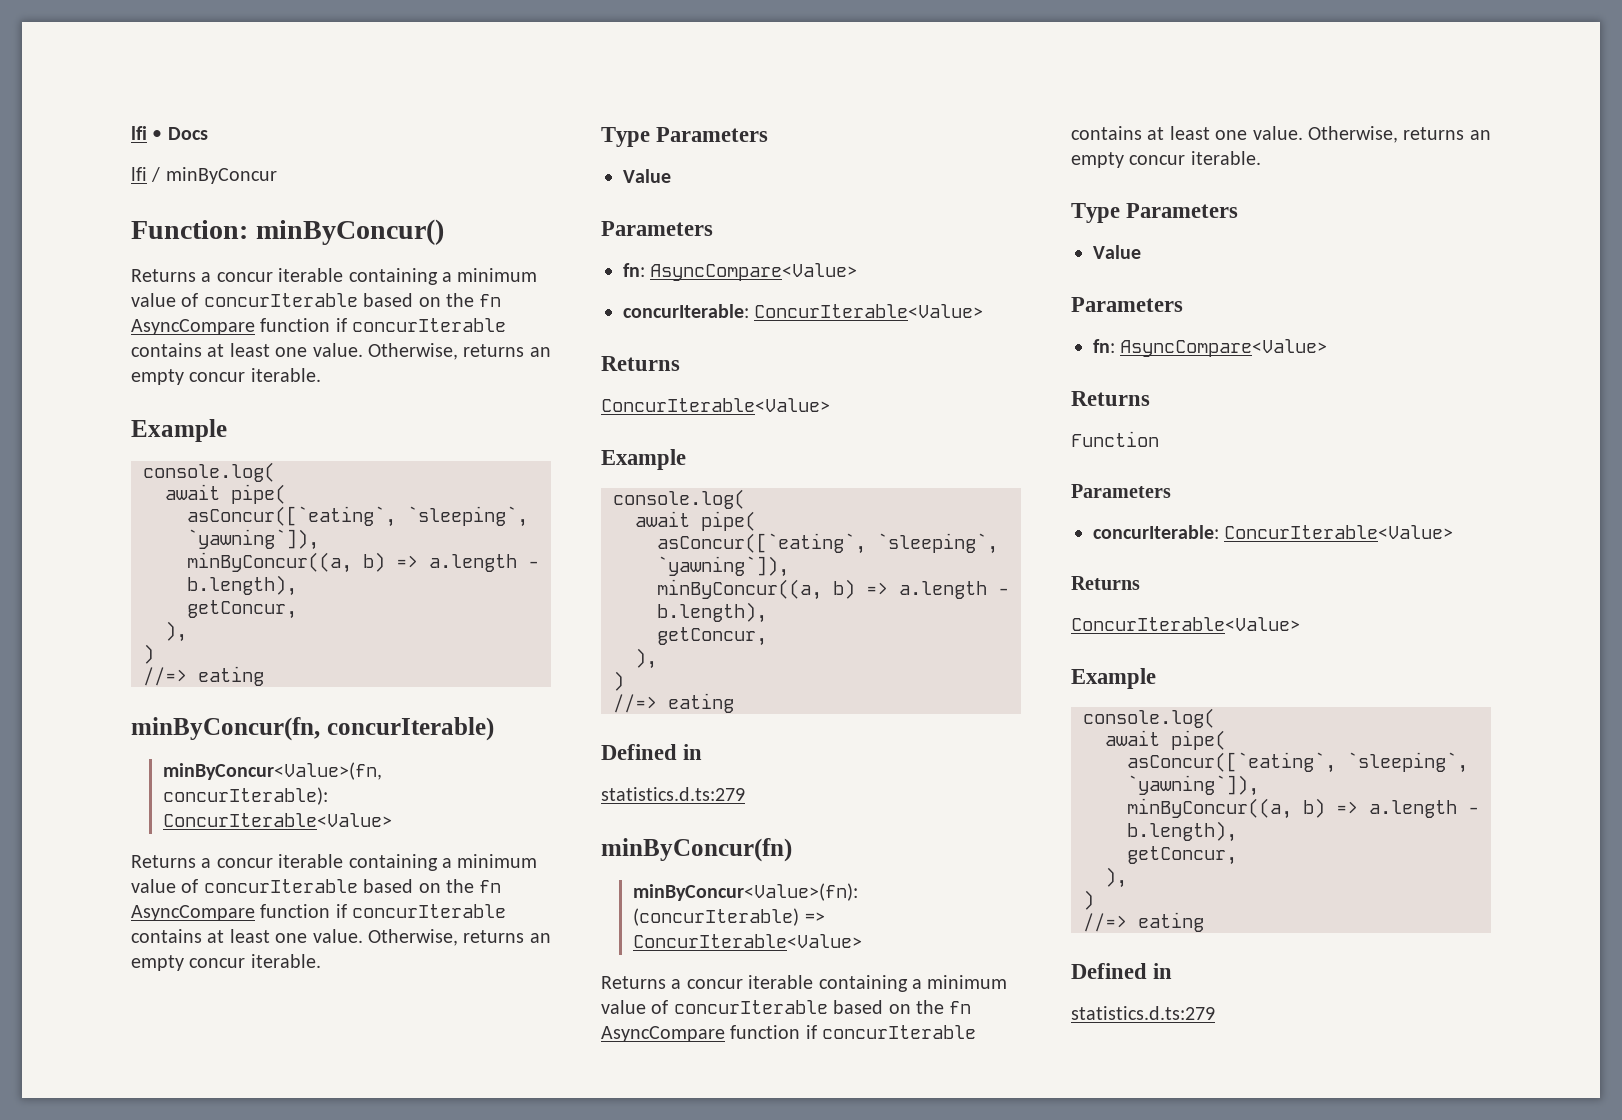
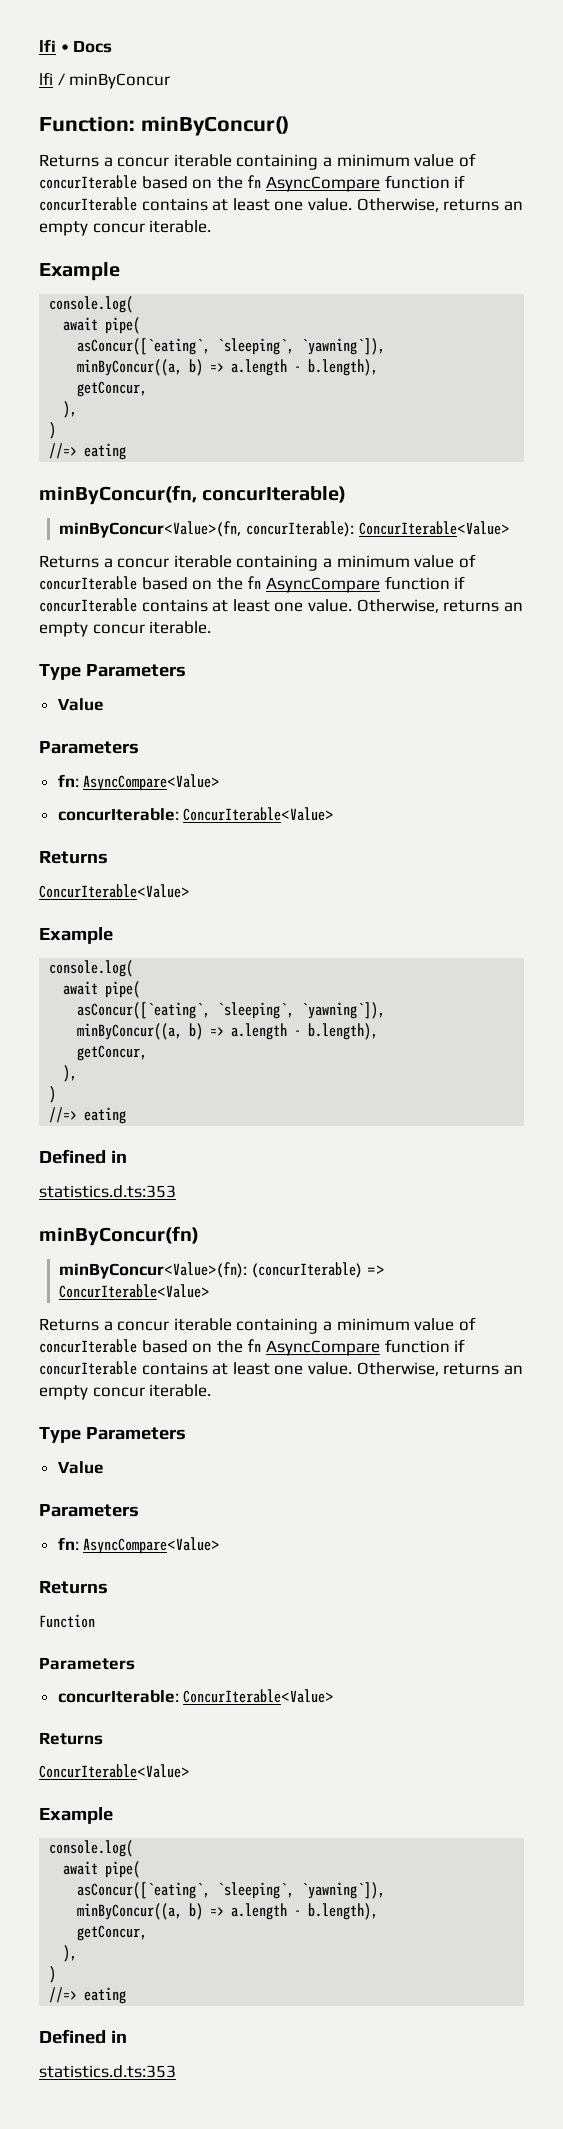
[601,787,745,801] statistics.d.ts:279 -> [39,1185,176,1198] statistics.d.ts:353
[1071,1006,1215,1020] statistics.d.ts:279 -> [39,2065,176,2078] statistics.d.ts:353

